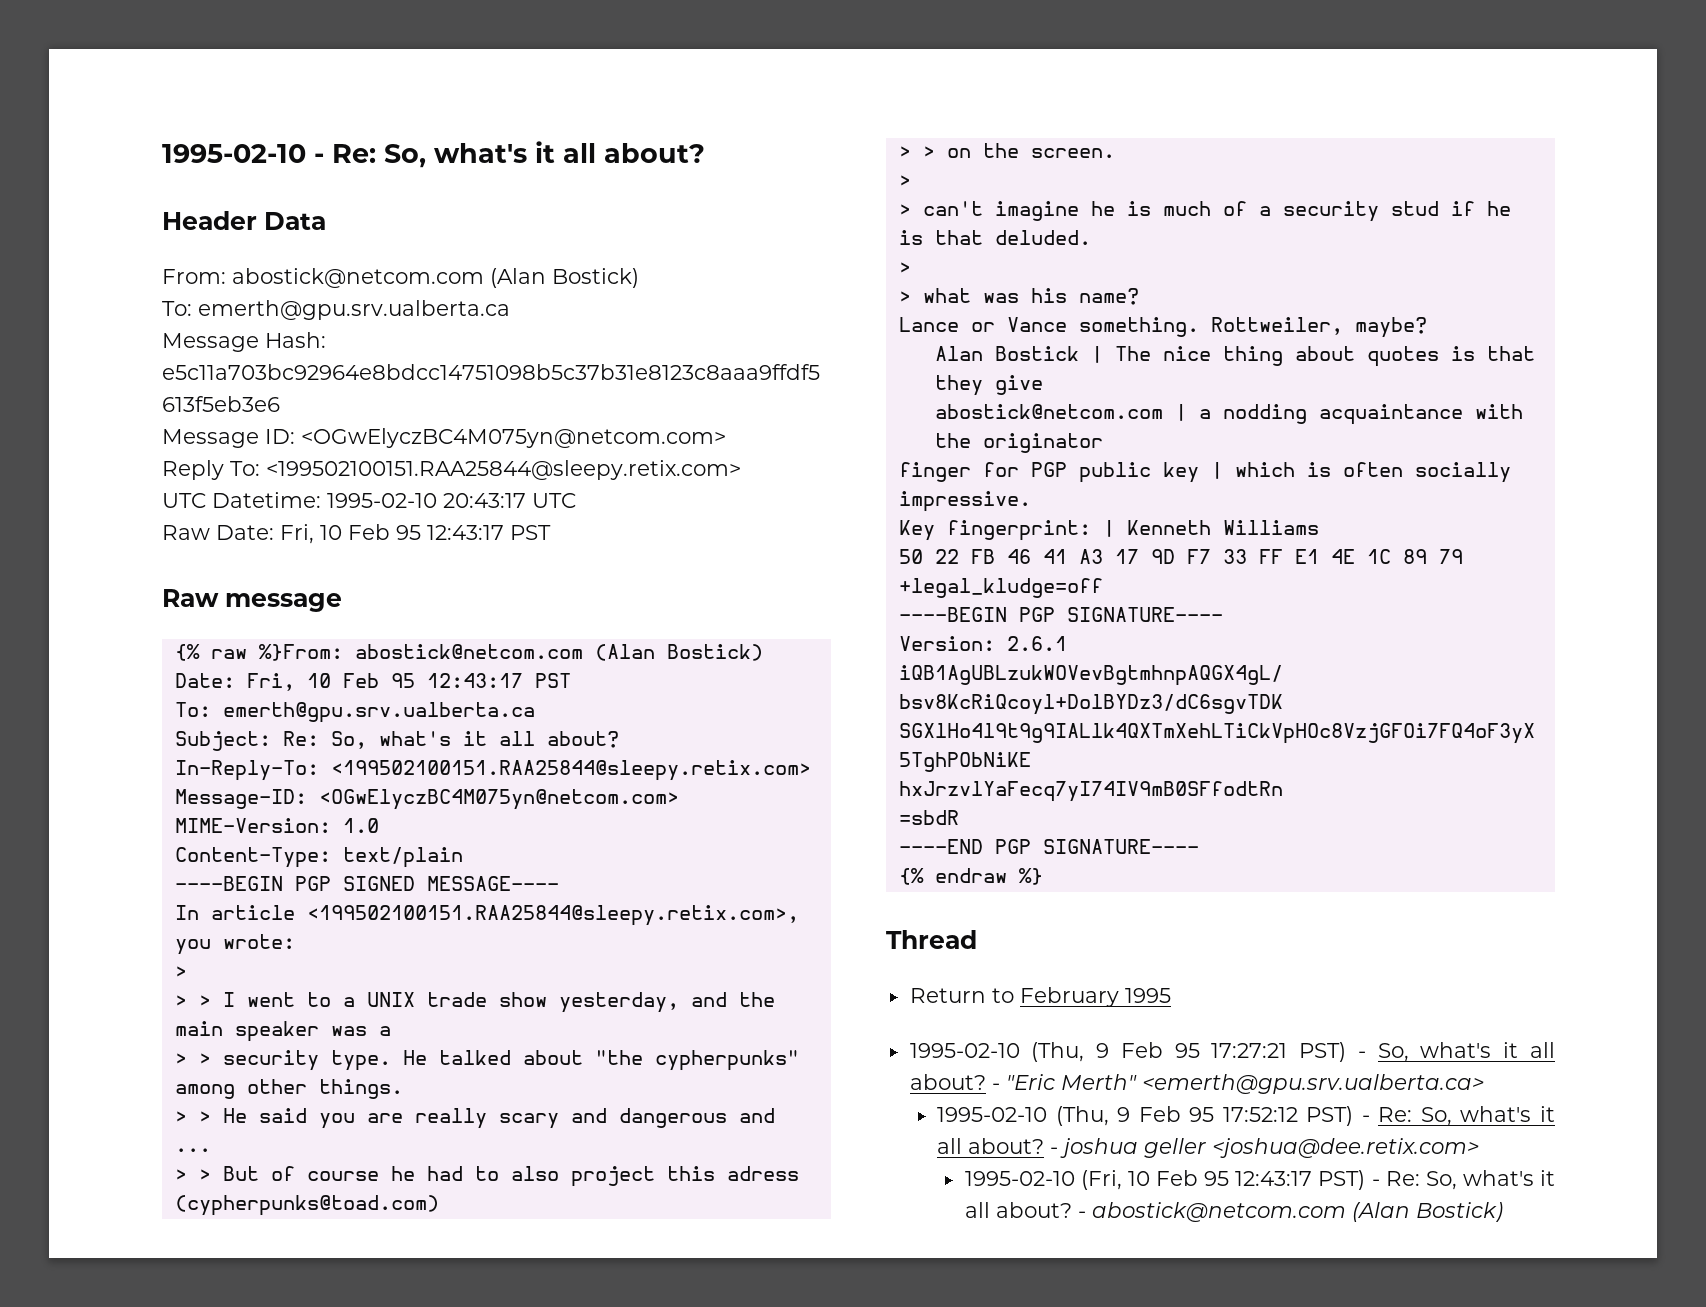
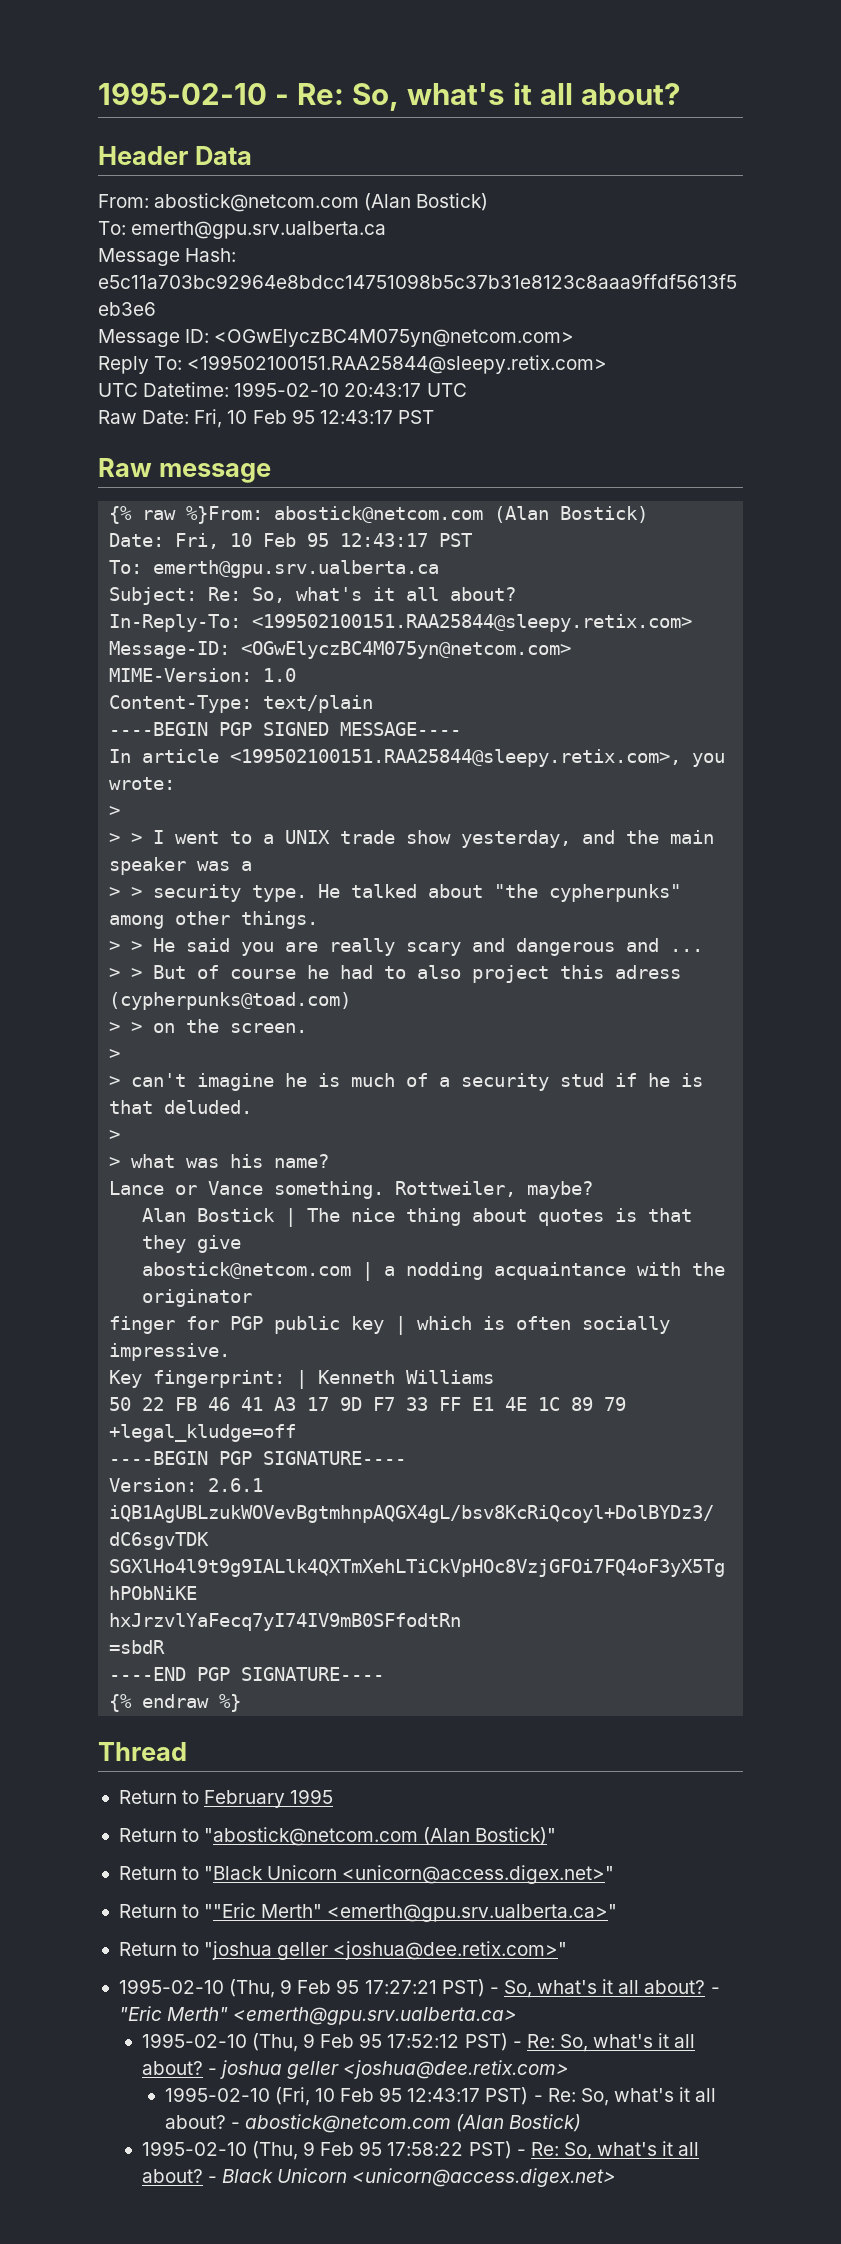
(1171, 995) none -> [118,1827,557,1846] [118,1865,615,1884] [118,1903,618,1922] [118,1941,568,1960] // Return to "abostick@netcom.com (Alan Bostick)" // Return to "Black Unicorn <unicorn@access.digex.net>" // Return to ""Eric Merth" <emerth@gpu.srv.ualberta.ca>" // Return to "joshua geller <joshua@dee.retix.com>"
(1503, 1212) none -> [141,2141,700,2160] [141,2168,617,2187] // 1995-02-10 (Thu, 9 Feb 95 17:58:22 PST) - Re: So, what's it all about? - Black Unicorn <unicorn@access.digex.net>

